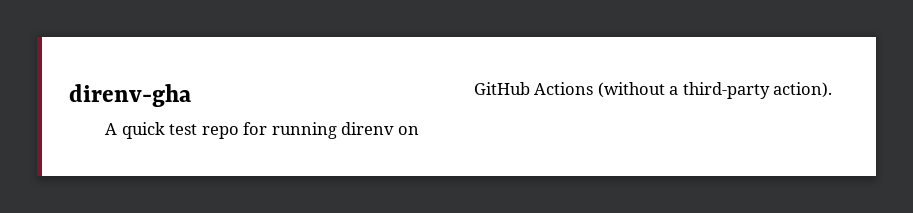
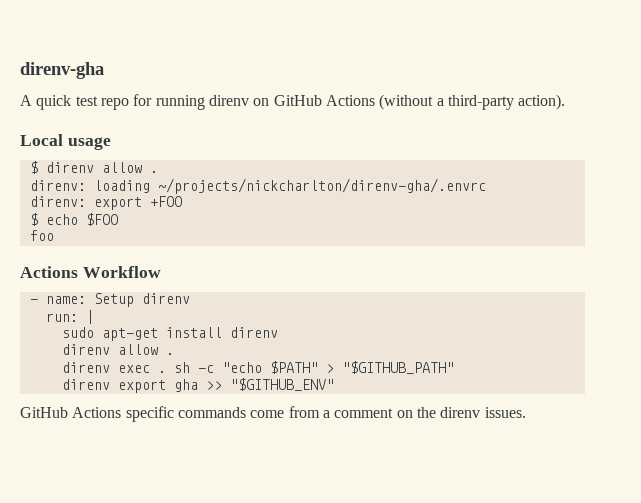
(833, 90) none -> [20,134,111,150] [29,161,158,174] [29,178,486,194] [29,196,182,210] [29,213,118,226] [29,230,54,241] [20,266,161,278] [29,293,190,307] [45,310,94,324] [61,327,278,341] [61,344,174,355] [61,361,454,374] [61,378,334,393] [20,406,526,422] // Local usage // $ direnv allow . // direnv: loading ~/projects/nickcharlton/direnv-gha/.envrc // direnv: export +FOO // $ echo $FOO // foo // Actions Workflow // - name: Setup direnv // run: | // sudo apt-get install direnv // direnv allow . // direnv exec . sh -c "echo $PATH" > "$GITHUB_PATH" // direnv export gha >> "$GITHUB_ENV" // GitHub Actions specific commands come from a comment on the direnv issues.

